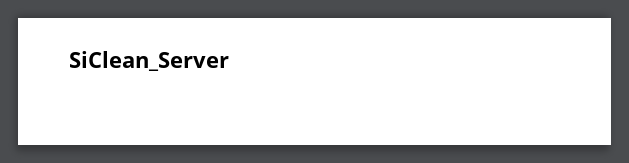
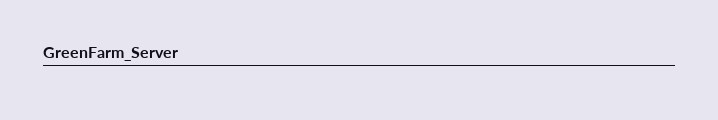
[69,51,229,71] SiClean_Server -> [43,47,178,61] GreenFarm_Server

